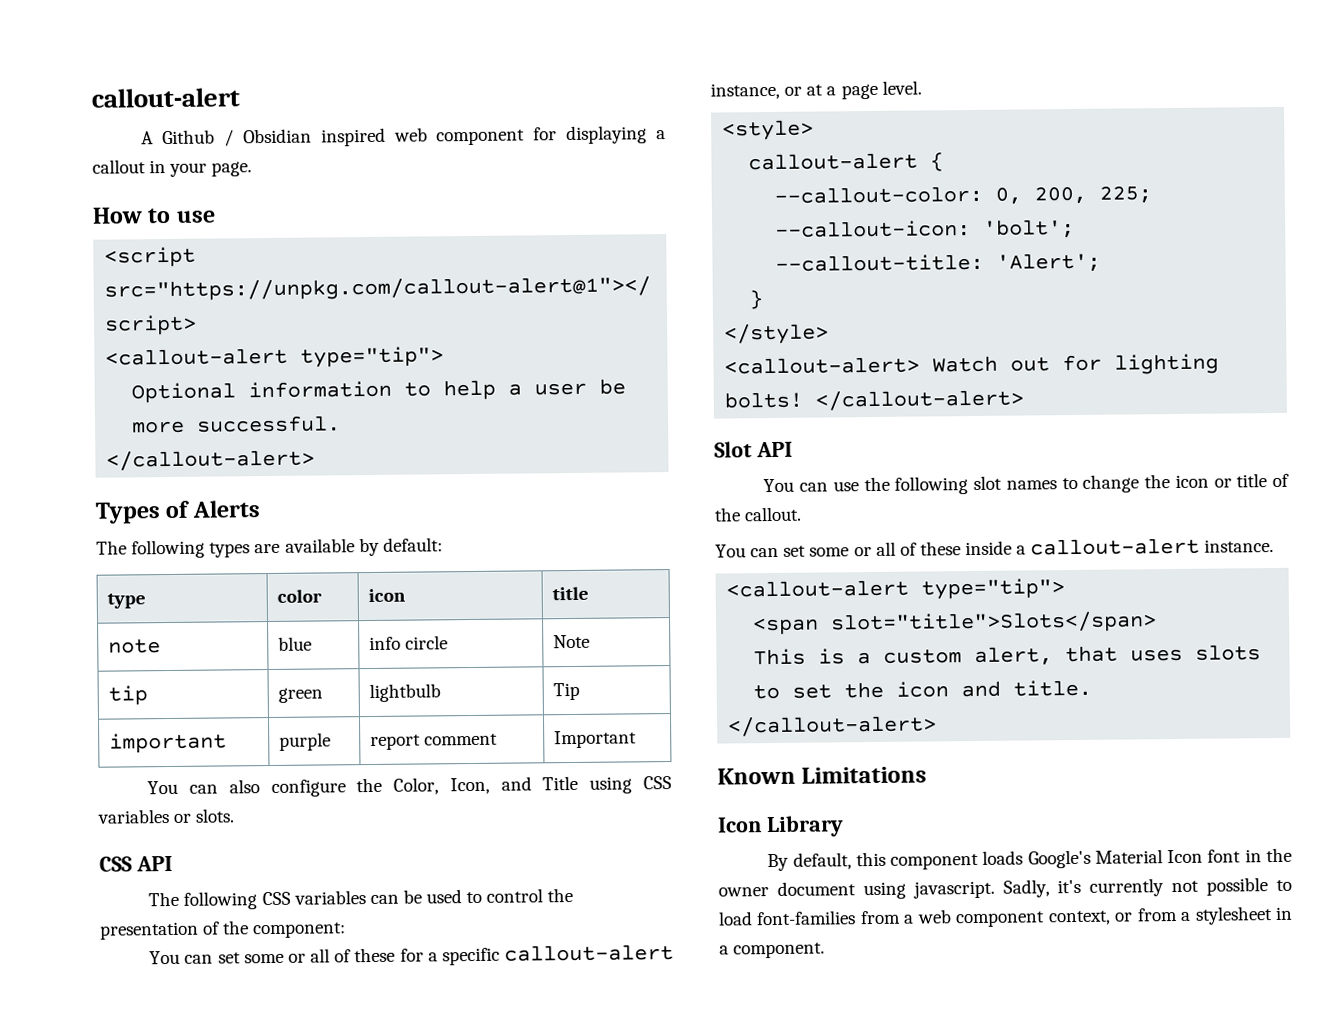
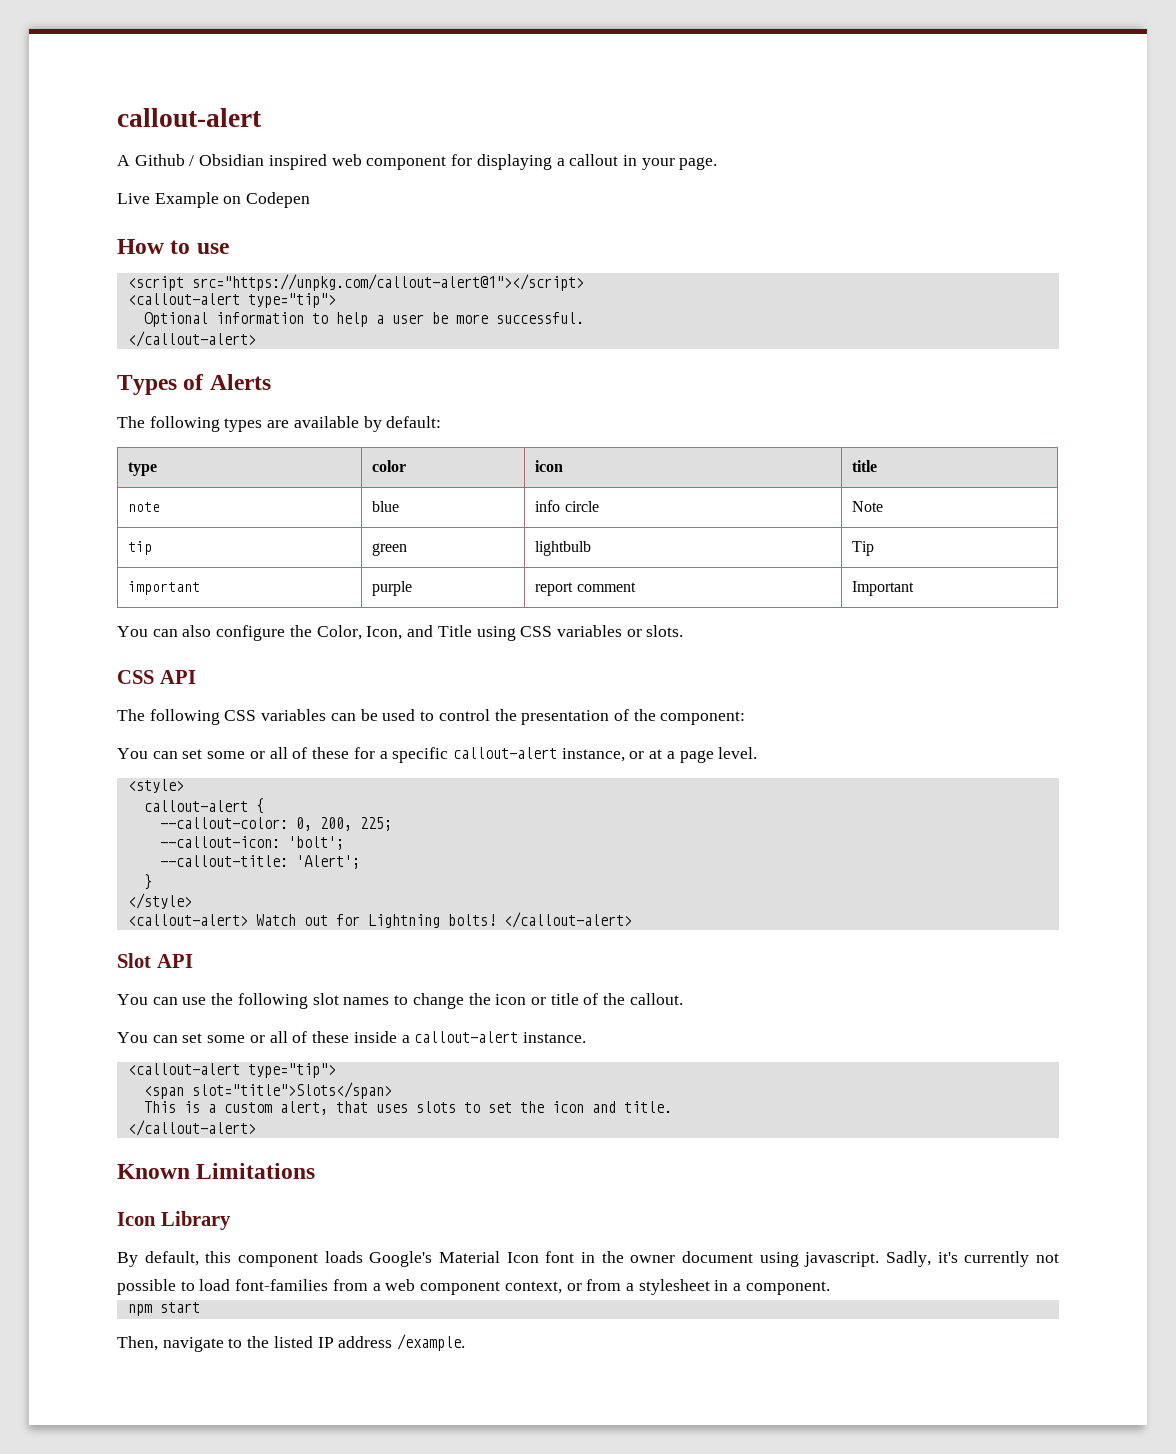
(253, 169) none -> [117,192,311,208] // Live Example on Codepen
[1114,353,1220,375] lighting -> [367,914,440,928] Lightning
(826, 950) none -> [127,1302,200,1316] [117,1334,466,1352] // npm start // Then, navigate to the listed IP address /example.

